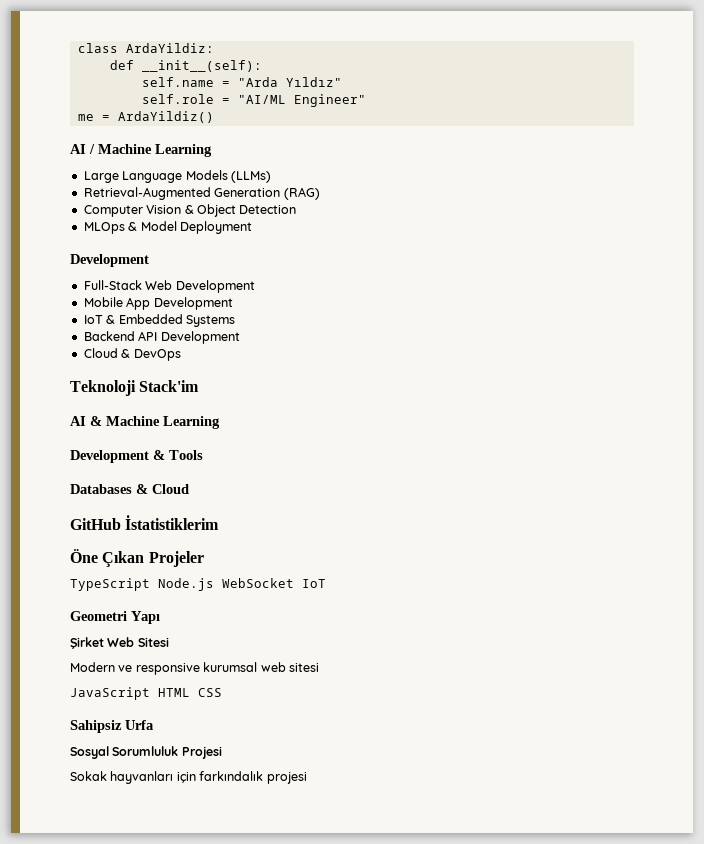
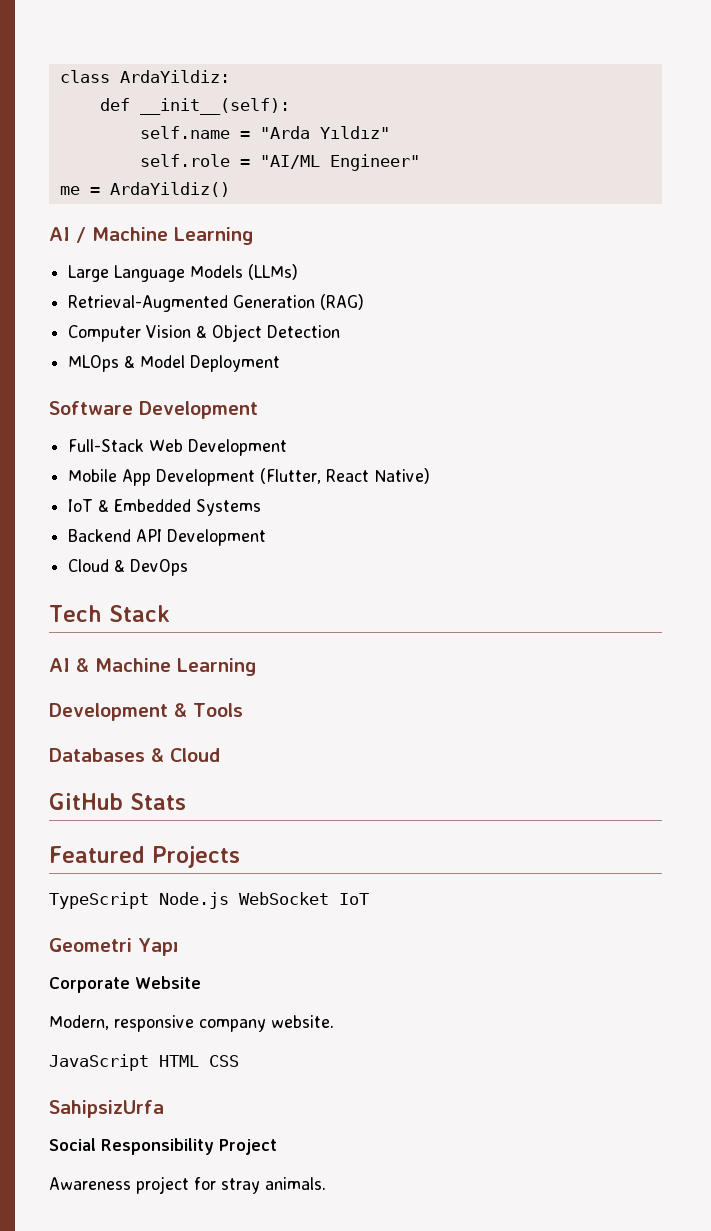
(252, 227) none -> [49,401,133,415] Software
(233, 303) none -> [260,468,431,484] (Flutter, React Native)
[70,380,200,396] Teknoloji Stack'im -> [49,605,170,622] Tech Stack
[125,515,220,530] [70,549,204,567] İstatistiklerim // Öne Çıkan Projeler -> [130,793,186,810] [49,846,240,868] Stats // Featured Projects
[70,637,169,649] [70,662,319,675] [70,687,222,700] [70,720,154,733] [70,746,222,759] [70,771,307,784] Şirket Web Sitesi // Modern ve responsive kurumsal web sitesi // JavaScript HTML CSS // Sahipsiz Urfa // Sosyal Sorumluluk Projesi // Sokak hayvanları için farkındalık projesi -> [49,976,201,993] [49,1015,334,1032] [49,1054,239,1071] [49,1100,164,1118] [49,1138,277,1155] [49,1176,326,1194] Corporate Website // Modern, responsive company website. // JavaScript HTML CSS // SahipsizUrfa // Social Responsibility Project // Awareness project for stray animals.

